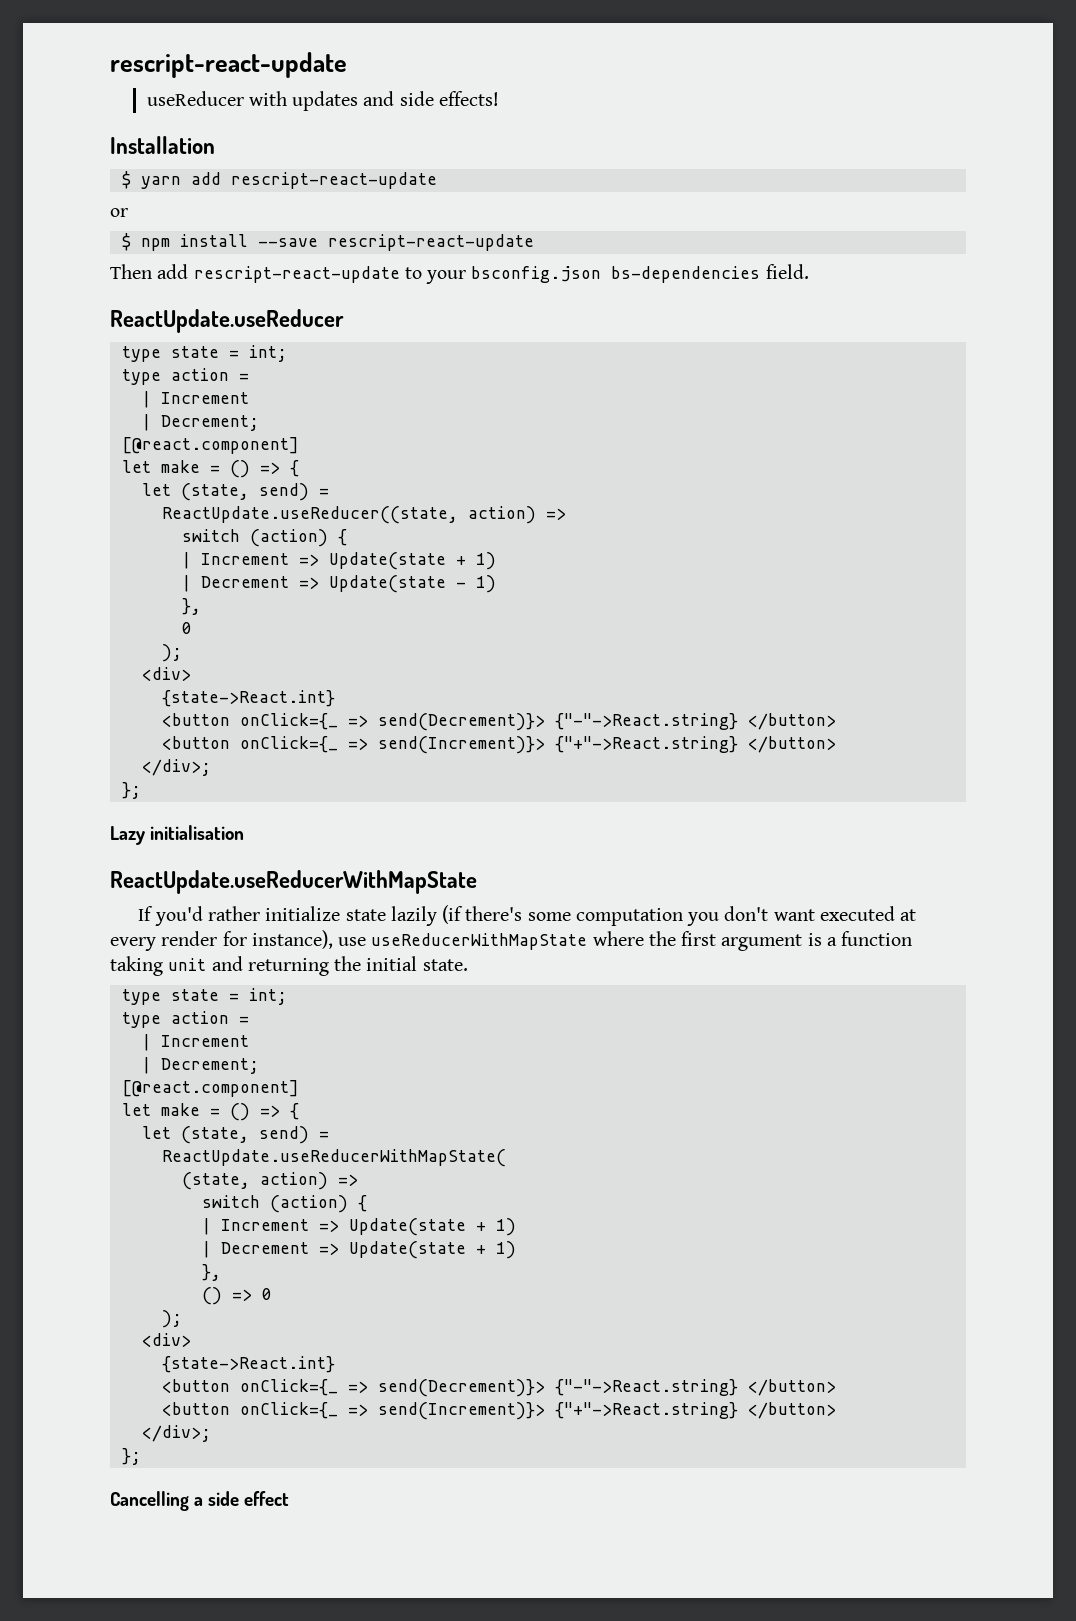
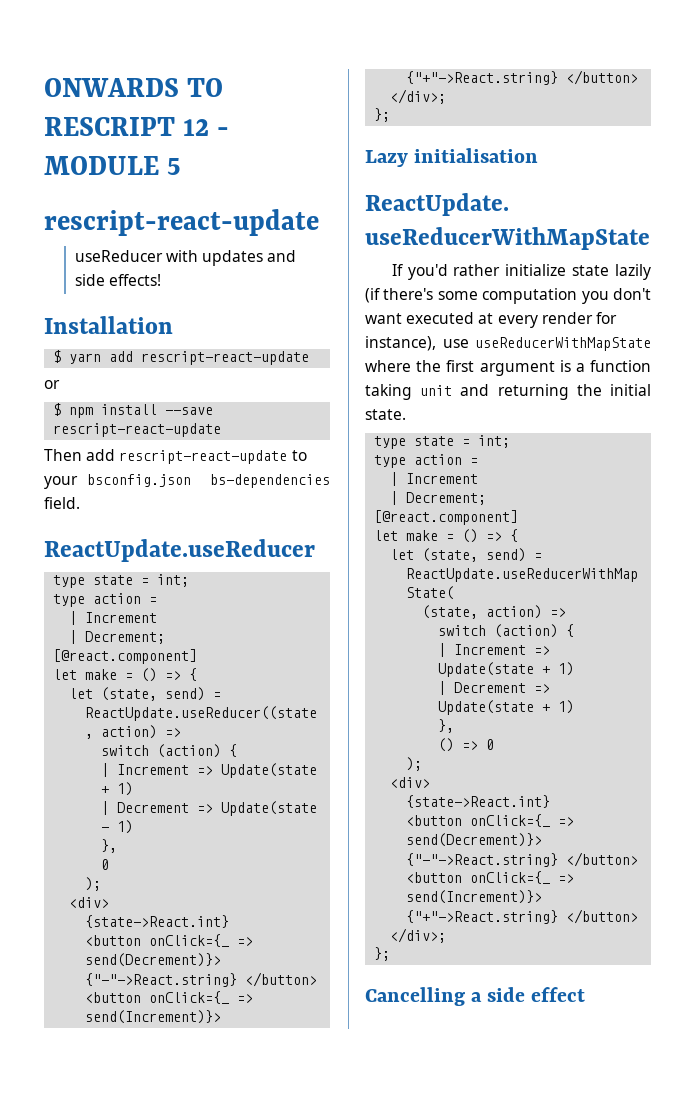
(110, 65) none -> [44,78,224,97] [44,117,230,136] [44,156,181,175] ONWARDS TO RESCRIPT 12 - MODULE 5 //

